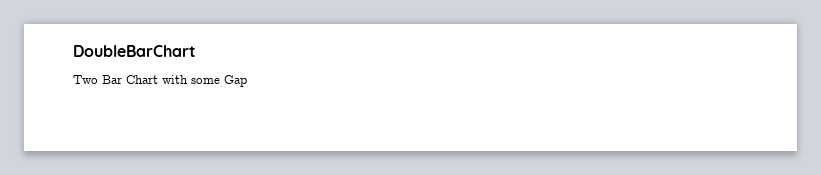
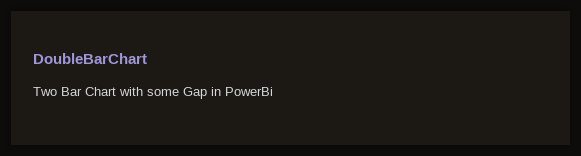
(247, 81) none -> [211,87,273,96] in PowerBi

